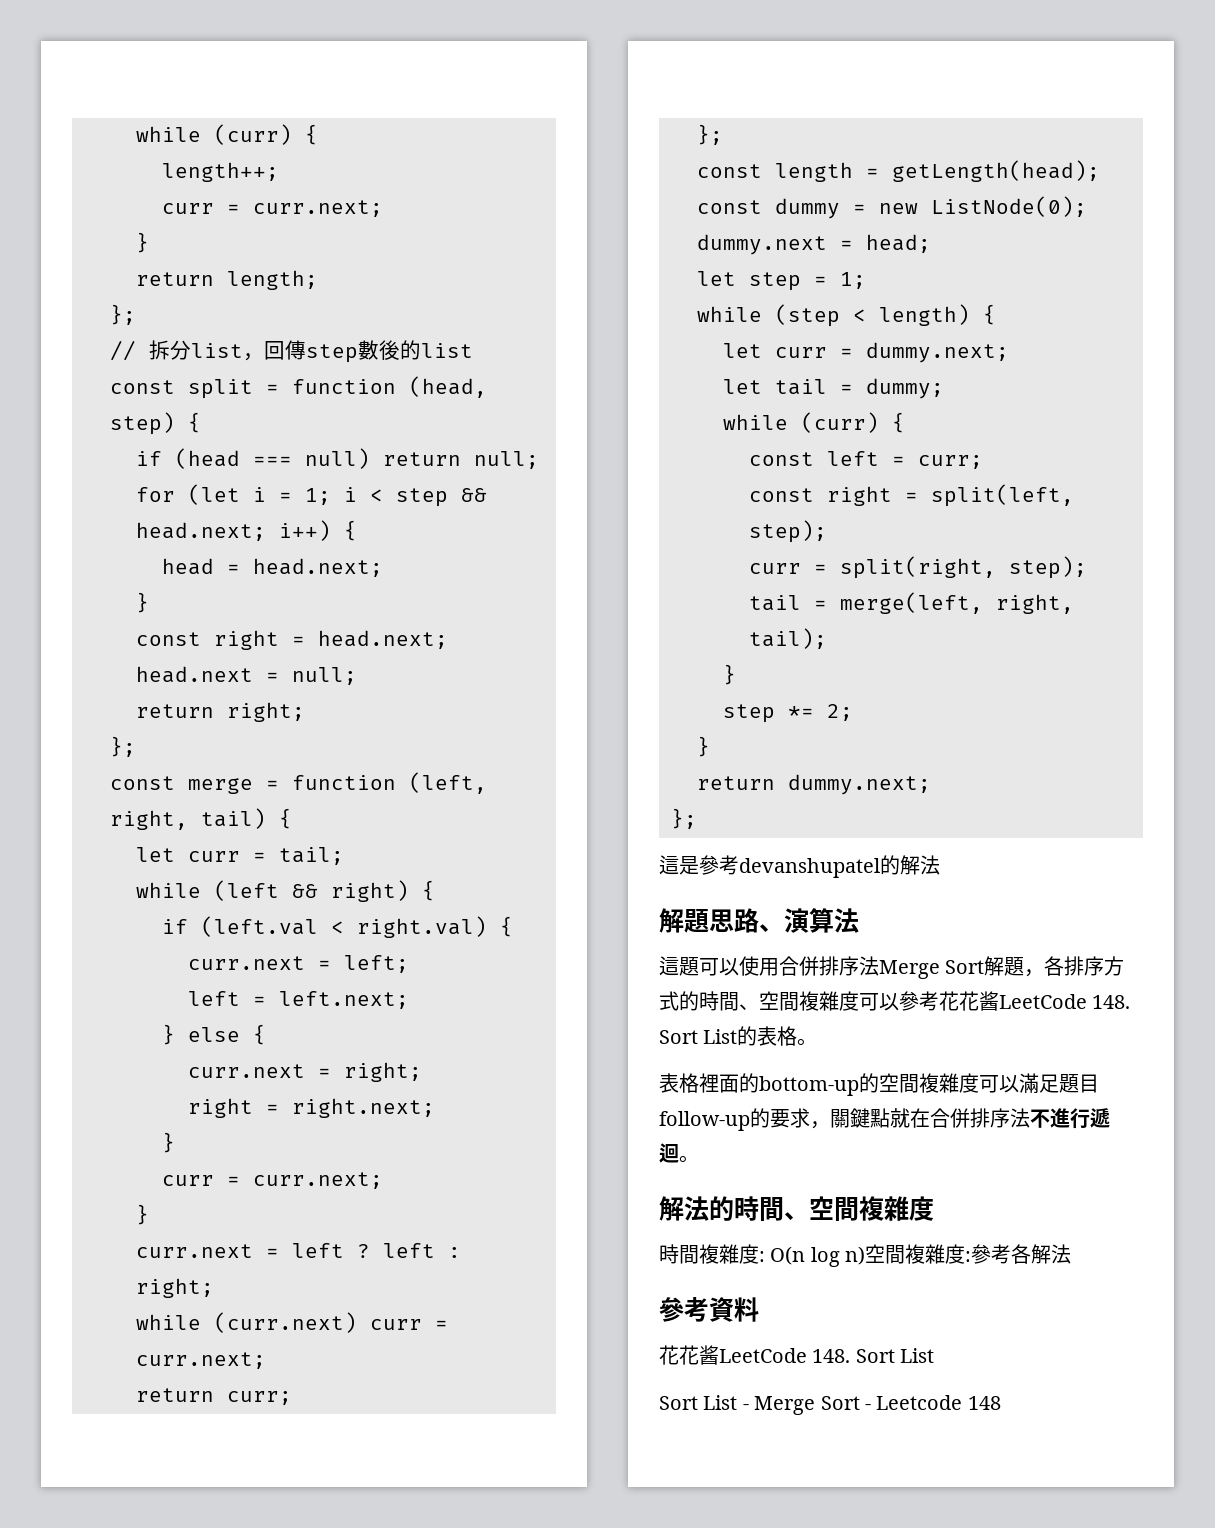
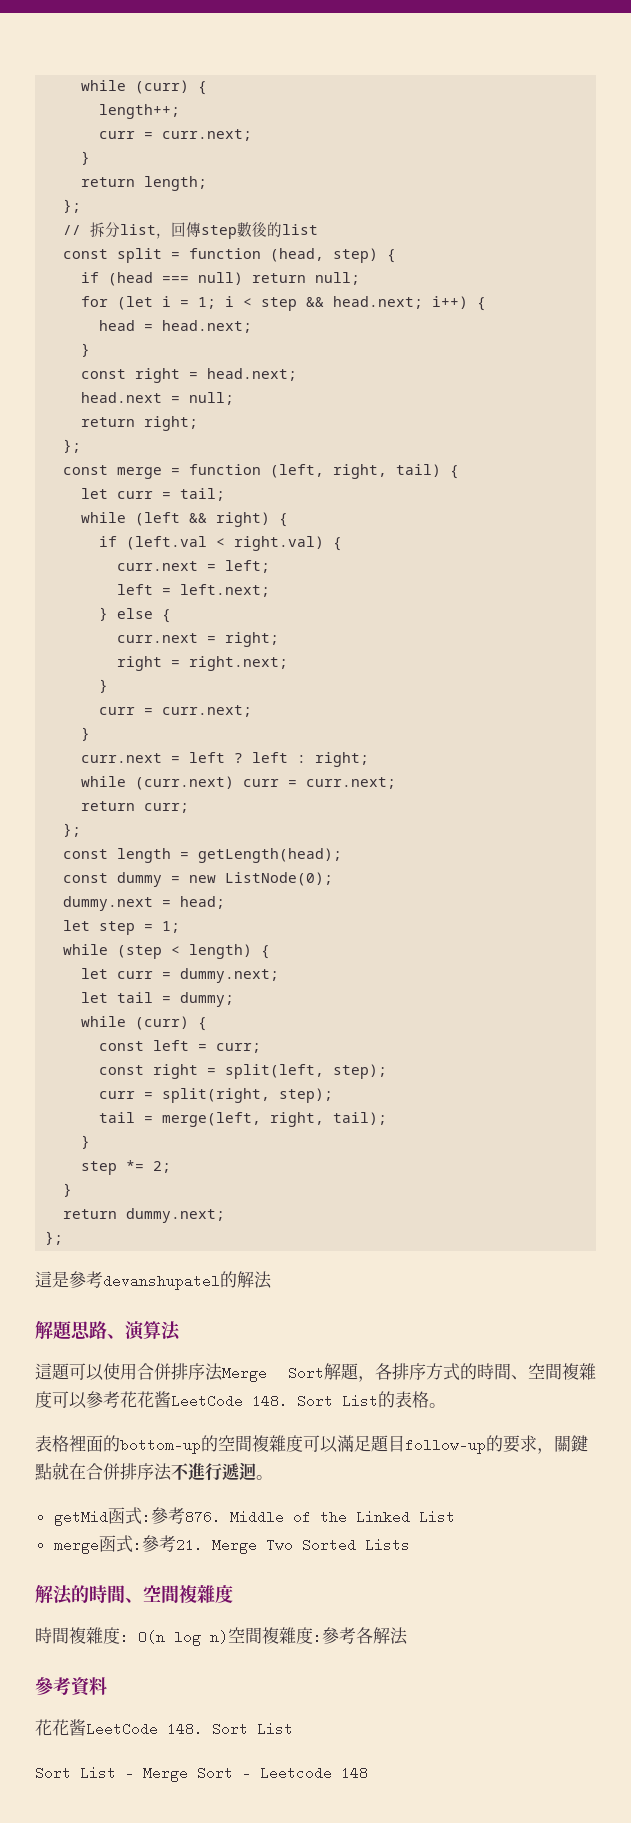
(699, 1159) none -> [53,1507,455,1526] [53,1535,410,1554] // getMid函式:參考876. Middle of the Linked List // merge函式:參考21. Merge Two Sorted Lists

